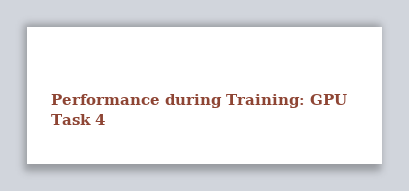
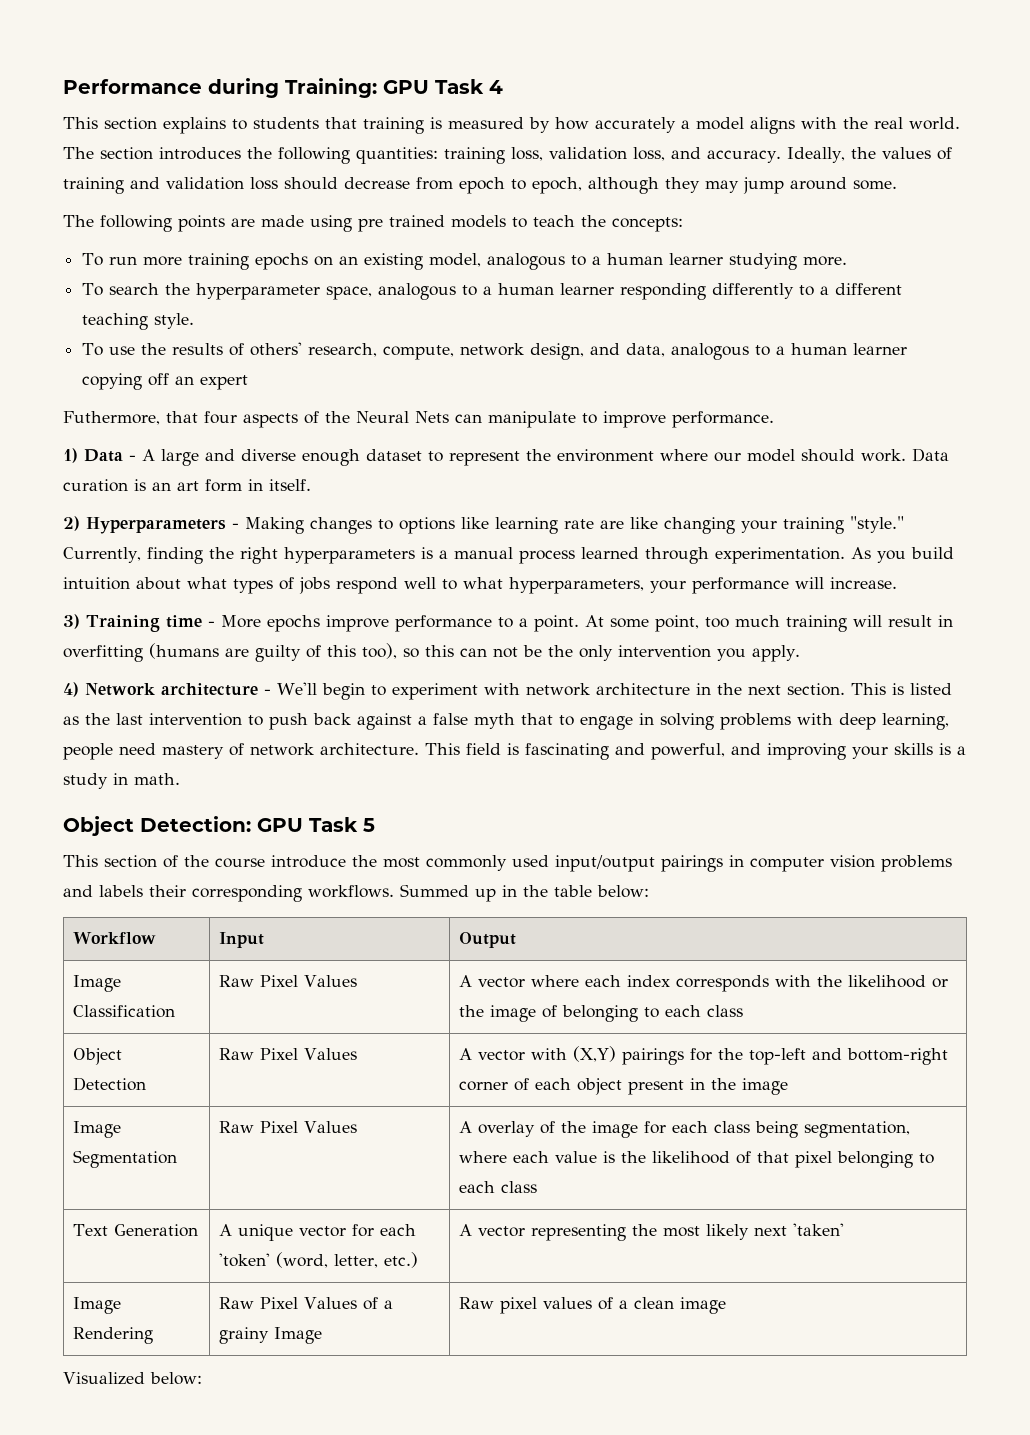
(105, 119) none -> [63,117,960,134] [63,147,952,164] [63,177,897,194] [63,215,683,232] [82,253,848,270] [82,283,903,300] [82,313,195,330] [82,342,908,360] [82,373,249,390] [63,411,774,428] [63,448,949,466] [63,479,311,492] [63,516,904,534] [63,547,954,564] [63,577,897,594] [63,614,953,632] [63,643,800,662] [63,682,952,700] [63,713,949,730] [63,743,966,760] [63,773,180,789] [63,816,375,836] [63,855,952,872] [63,884,649,902] [73,932,157,944] [219,932,265,948] [459,932,517,948] [73,975,122,992] [73,1005,176,1018] [219,975,358,987] [459,975,949,992] [459,1005,744,1022] [73,1048,123,1065] [73,1077,147,1091] [219,1048,358,1060] [459,1046,949,1065] [459,1078,789,1095] [73,1121,122,1138] [73,1150,178,1168] [219,1121,358,1133] [459,1121,911,1138] [459,1151,935,1168] [459,1181,538,1193] [73,1224,199,1237] [219,1224,417,1241] [219,1252,419,1268] [459,1223,845,1241] [73,1297,122,1314] [73,1327,154,1344] [219,1297,394,1310] [219,1327,323,1344] [459,1297,727,1314] [63,1372,202,1385] // This section explains to students that training is measured by how accurately a model aligns with the real world. The section introduces the following quantities: training loss, validation loss, and accuracy. Ideally, the values of training and validation loss should decrease from epoch to epoch, although they may jump around some. // The following points are made using pre trained models to teach the concepts: // To run more training epochs on an existing model, analogous to a human learner studying more. // To search the hyperparameter space, analogous to a human learner responding differently to a different teaching style. // To use the results of others' research, compute, network design, and data, analogous to a human learner copying off an expert // Futhermore, that four aspects of the Neural Nets can manipulate to improve performance. // 1) Data - A large and diverse enough dataset to represent the environment where our model should work. Data curation is an art form in itself. // 2) Hyperparameters - Making changes to options like learning rate are like changing your training "style." Currently, finding the right hyperparameters is a manual process learned through experimentation. As you build intuition about what types of jobs respond well to what hyperparameters, your performance will increase. // 3) Training time - More epochs improve performance to a point. At some point, too much training will result in overfitting (humans are guilty of this too), so this can not be the only intervention you apply. // 4) Network architecture - We'll begin to experiment with network architecture in the next section. This is listed as the last intervention to push back against a false myth that to engage in solving problems with deep learning, people need mastery of network architecture. This field is fascinating and powerful, and improving your skills is a study in math. // Object Detection: GPU Task 5 // This section of the course introduce the most commonly used input/output pairings in computer vision problems and labels their corresponding workflows. Summed up in the table below: // Workflow | Input | Output // Image Classification | Raw Pixel Values | A vector where each index corresponds with the likelihood or the image of belonging to each class // Object Detection | Raw Pixel Values | A vector with (X,Y) pairings for the top-left and bottom-right corner of each object present in the image // Image Segmentation | Raw Pixel Values | A overlay of the image for each class being segmentation, where each value is the likelihood of that pixel belonging to each class // Text Generation | A unique vector for each 'token' (word, letter, etc.) | A vector representing the most likely next 'taken' // Image Rendering | Raw Pixel Values of a grainy Image | Raw pixel values of a clean image // Visualized below:

